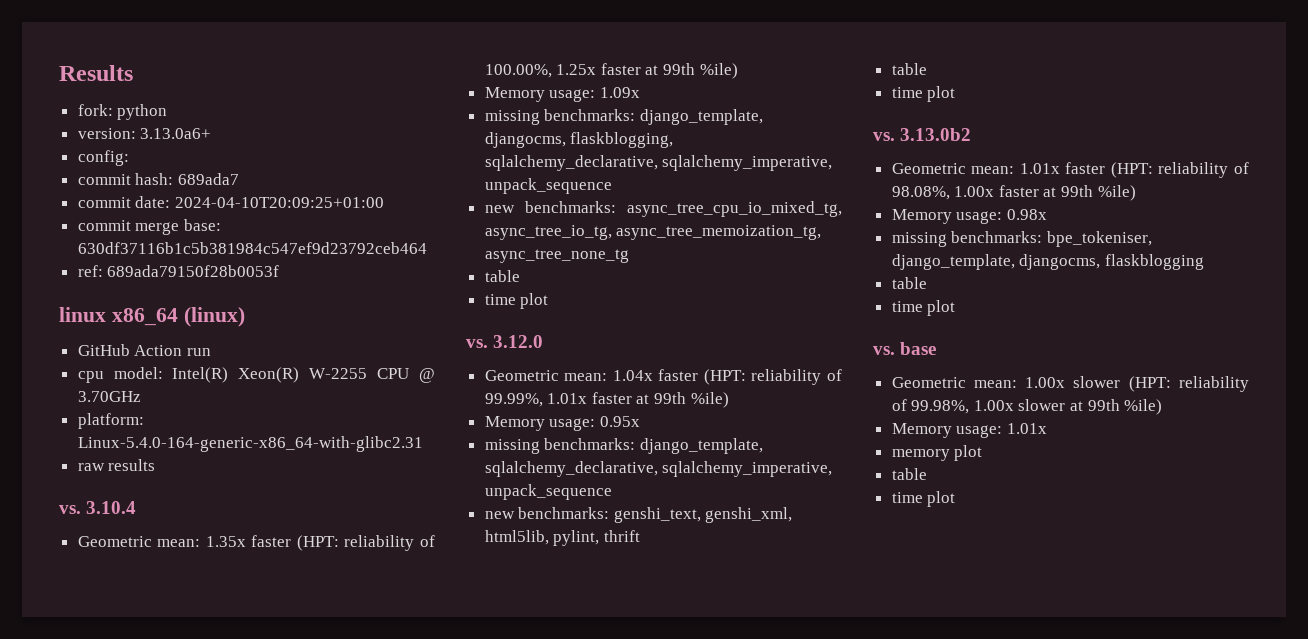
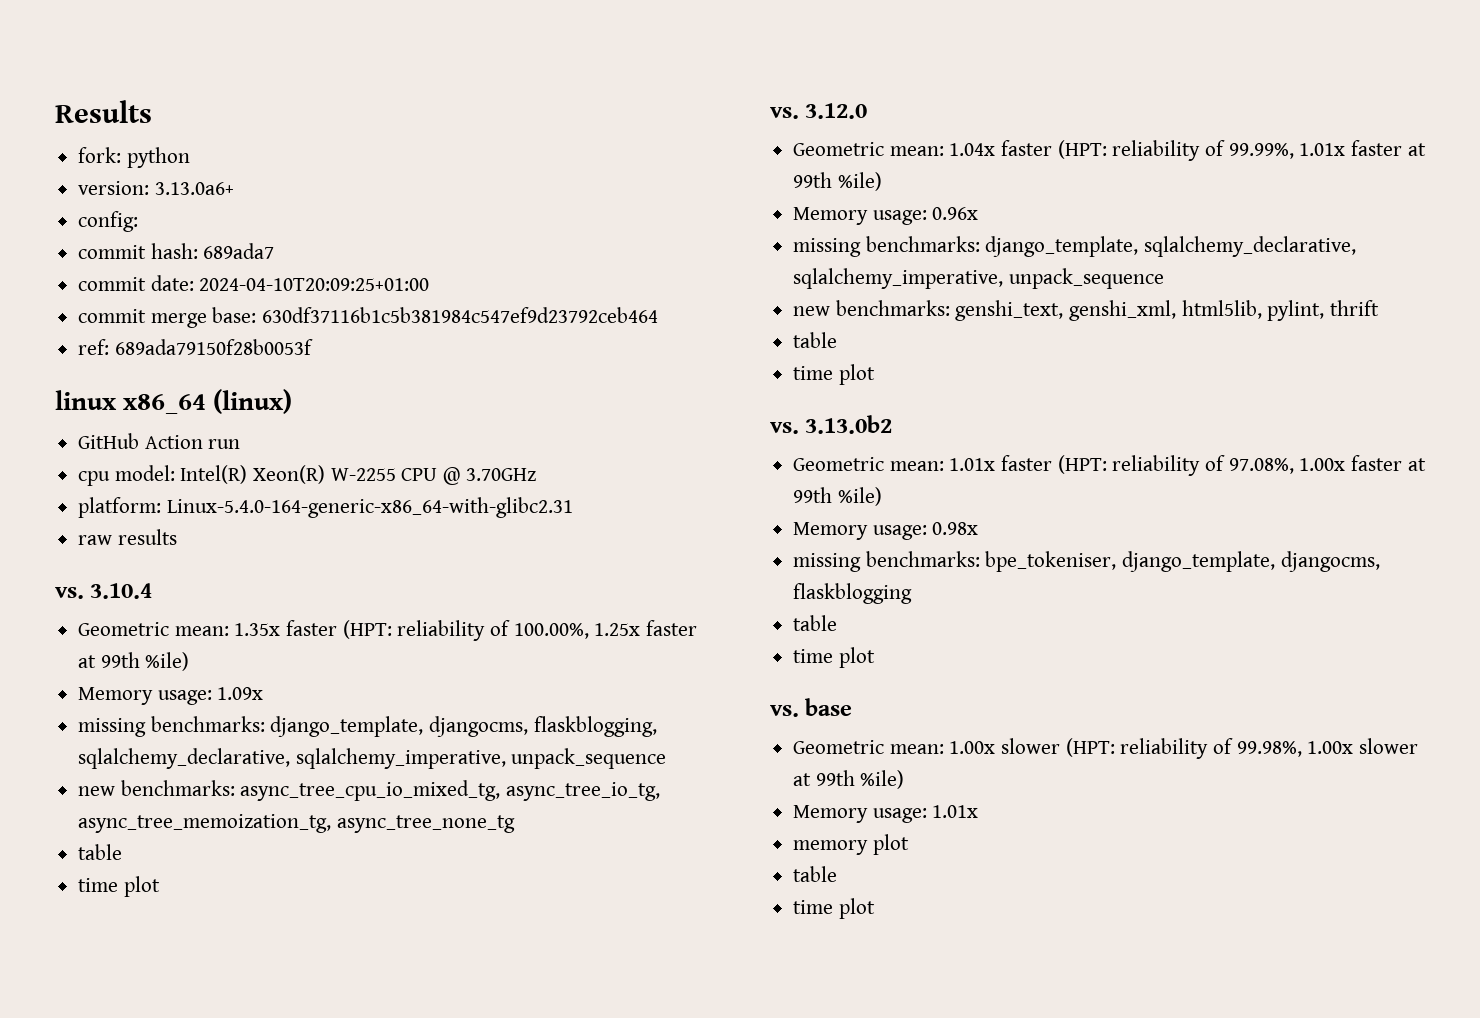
[599,416,640,427] 0.95x -> [932,207,979,220] 0.96x
[891,186,950,200] 98.08%, -> [1228,458,1294,474] 97.08%,

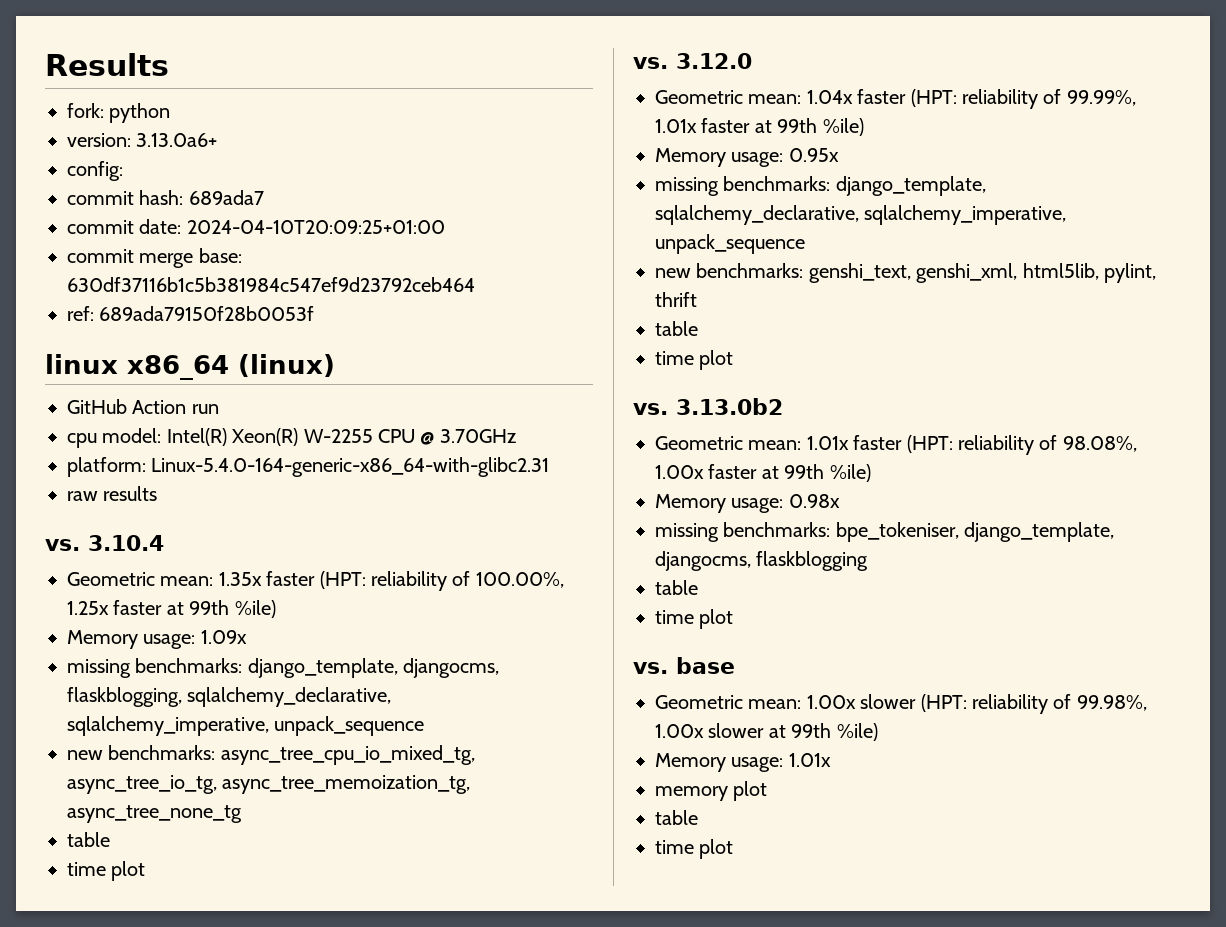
[932,207,979,220] 0.96x -> [788,148,839,162] 0.95x
[1228,458,1294,474] 97.08%, -> [1062,436,1137,452] 98.08%,

